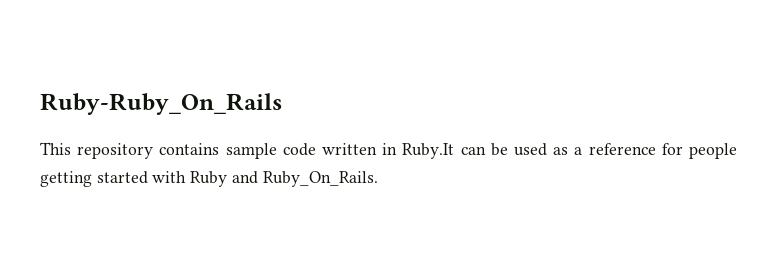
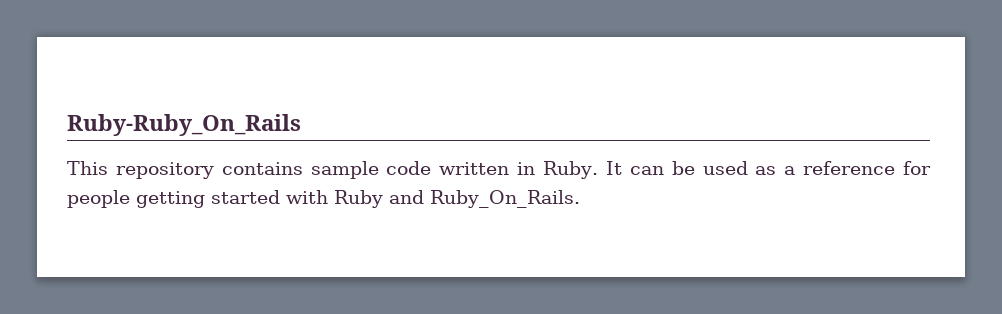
[402,143,455,159] Ruby.It -> [543,161,622,179] Ruby. It

